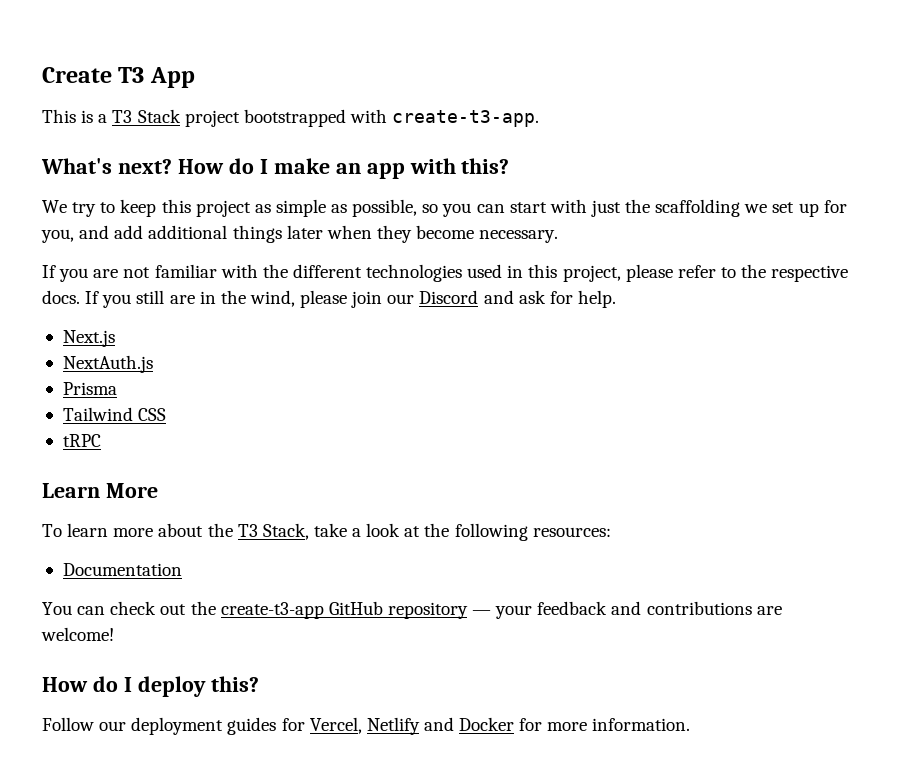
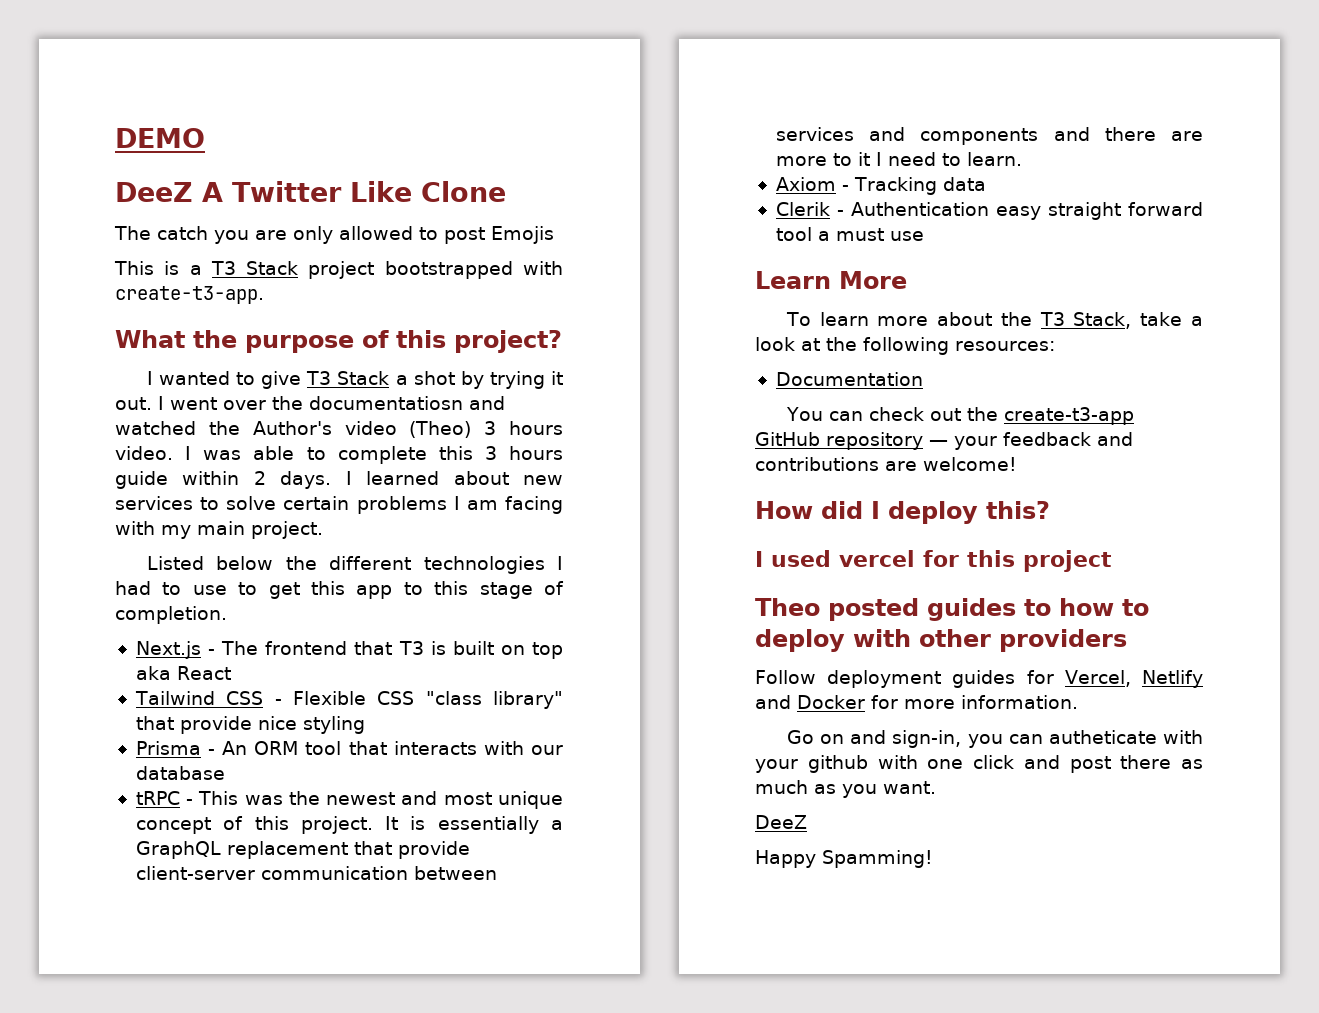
[42,67,195,88] Create T3 App -> [115,128,205,148] [115,181,506,202] [114,226,554,244] DEMO // DeeZ A Twitter Like Clone // The catch you are only allowed to post Emojis
[41,158,510,179] [42,199,847,217] [41,225,559,243] [42,264,849,282] [42,290,616,308] [62,330,115,347] [62,355,153,373] [62,382,117,395] [62,407,167,421] [62,434,101,447] What's next? How do I make an app with this? // We try to keep this project as simple as possible, so you can start with just the scaffolding we set up for you, and add additional things later when they become necessary. // If you are not familiar with the different technologies used in this project, please refer to the respective docs. If you still are in the wind, please join our Discord and ask for help. // Next.js // NextAuth.js // Prisma // Tailwind CSS // tRPC -> [115,330,562,353] [146,371,563,389] [115,396,505,410] [115,421,563,438] [115,446,563,464] [115,471,563,489] [115,496,563,514] [115,521,323,539] [146,556,563,574] [115,581,564,599] [115,606,227,624] [135,641,563,659] [135,666,231,680] [134,691,563,709] [135,716,365,734] [135,741,563,755] [135,766,225,780] [135,791,563,809] [135,816,564,834] [135,841,470,859] [135,866,497,880] [775,127,1203,145] [775,152,1022,166] [775,177,986,195] [775,202,1203,220] [775,227,924,241] What the purpose of this project? // I wanted to give T3 Stack a shot by trying it out. I went over the documentatiosn and watched the Author's video (Theo) 3 hours video. I was able to complete this 3 hours guide within 2 days. I learned about new services to solve certain problems I am facing with my main project. // Listed below the different technologies I had to use to get this app to this stage of completion. // Next.js - The frontend that T3 is built on top aka React // Tailwind CSS - Flexible CSS "class library" that provide nice styling // Prisma - An ORM tool that interacts with our database // tRPC - This was the newest and most unique concept of this project. It is essentially a GraphQL replacement that provide client-server communication between services and components and there are more to it I need to learn. // Axiom - Tracking data // Clerik - Authentication easy straight forward tool a must use
[92,676,118,692] do -> [821,501,863,519] did
(259, 684) none -> [755,550,1112,572] [755,598,1149,621] [755,629,1127,652] // I used vercel for this project // Theo posted guides to how to deploy with other providers
[99,721,127,731] our -> (816, 677) none
(691, 724) none -> [786,730,1203,748] [755,755,1203,773] [755,780,936,798] [755,815,807,829] [755,850,933,868] // Go on and sign-in, you can autheticate with your github with one click and post there as much as you want. // DeeZ // Happy Spamming!

